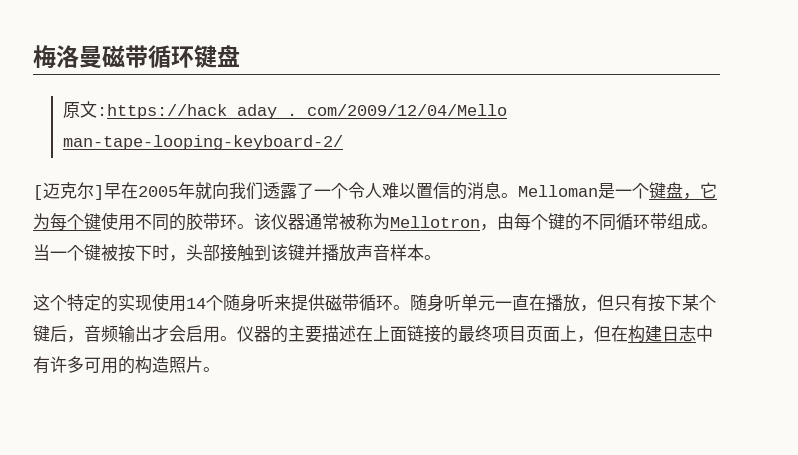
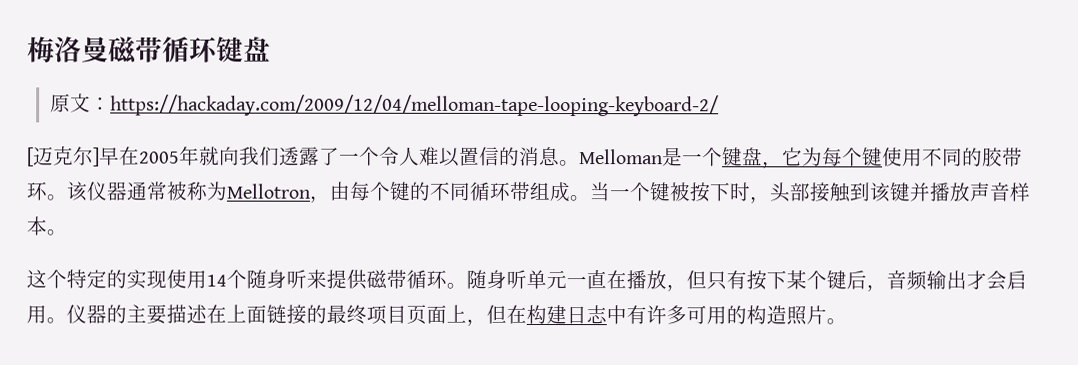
[96,104,507,119] [62,135,343,150] :https://hack aday . com/2009/12/04/Mello man-tape-looping-keyboard-2/ -> [89,94,719,117] ：https://hackaday.com/2009/12/04/melloman-tape-looping-keyboard-2/

